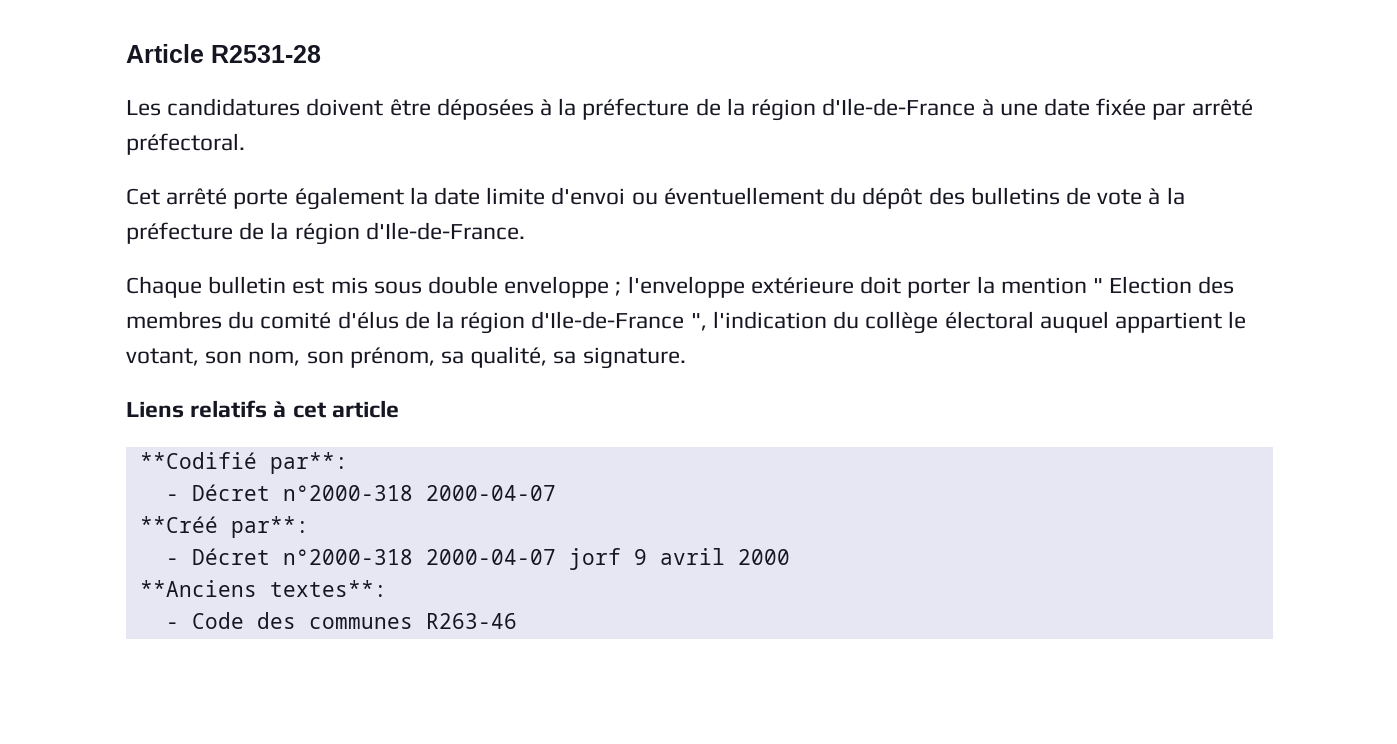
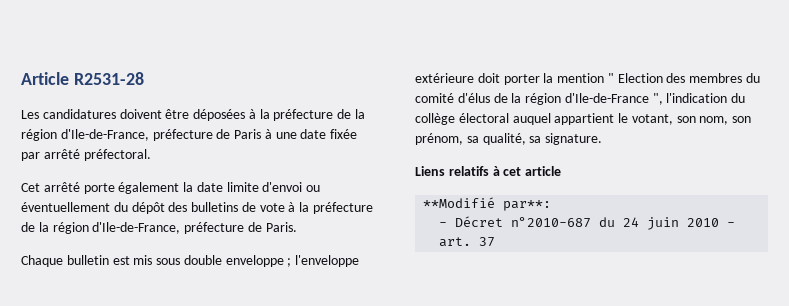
[822,98,976,116] d'Ile-de-France -> [60,129,262,141] d'Ile-de-France, préfecture de Paris
[365,222,525,240] d'Ile-de-France. -> [92,222,297,234] d'Ile-de-France, préfecture de Paris.
[139,452,348,474] [165,484,556,501] [139,516,309,538] [165,548,790,570] [139,580,387,597] [165,612,517,629] **Codifié par**: // - Décret n°2000-318 2000-04-07 // **Créé par**: // - Décret n°2000-318 2000-04-07 jorf 9 avril 2000 // **Anciens textes**: // - Code des communes R263-46 -> [423,197,552,211] [439,216,736,230] [439,237,496,247] **Modifié par**: // - Décret n°2010-687 du 24 juin 2010 - art. 37

